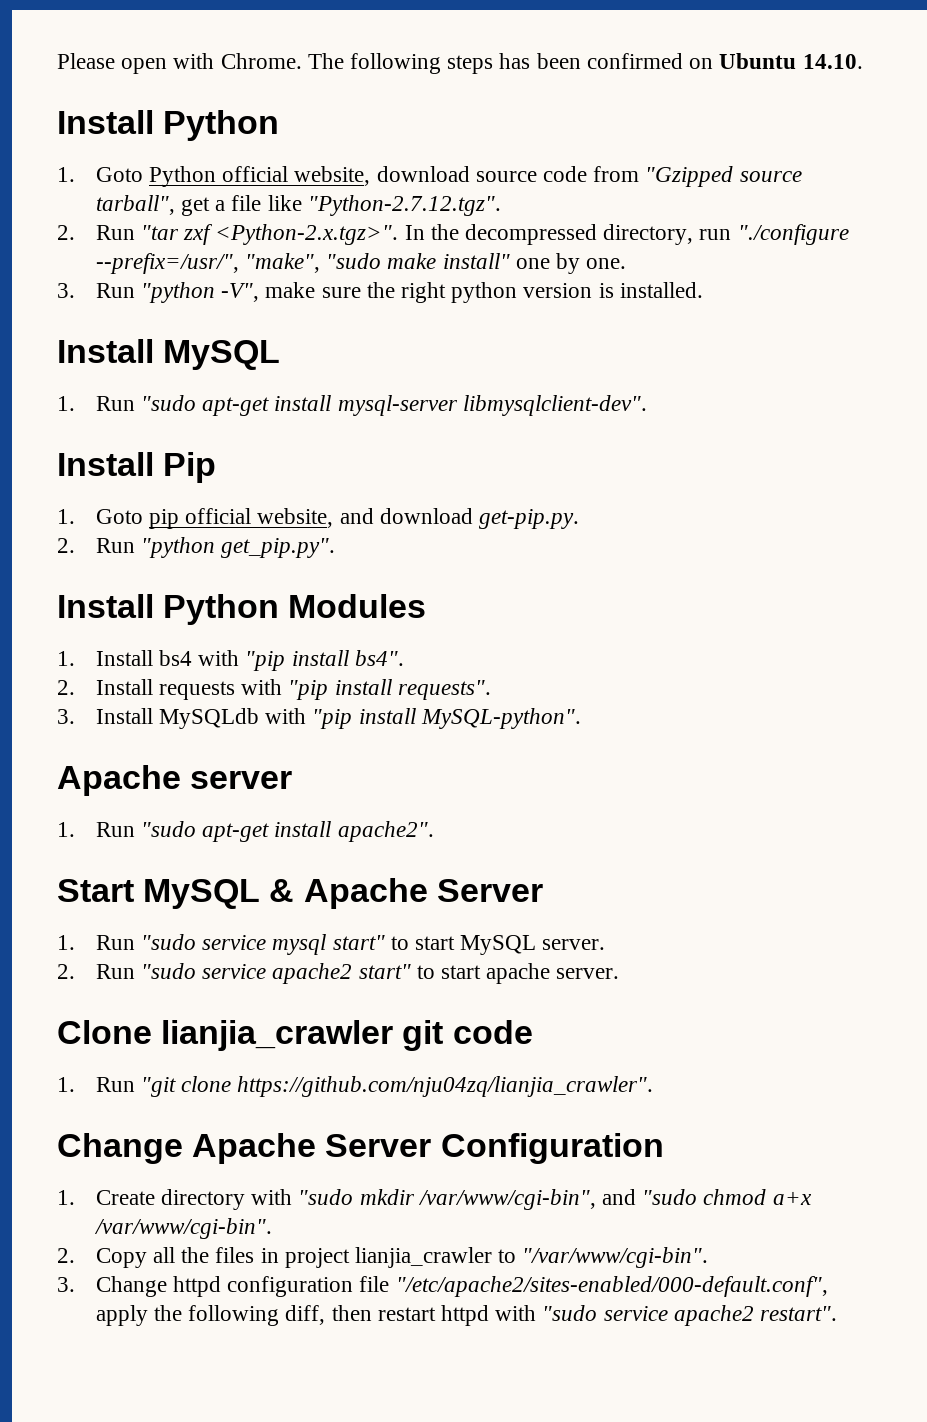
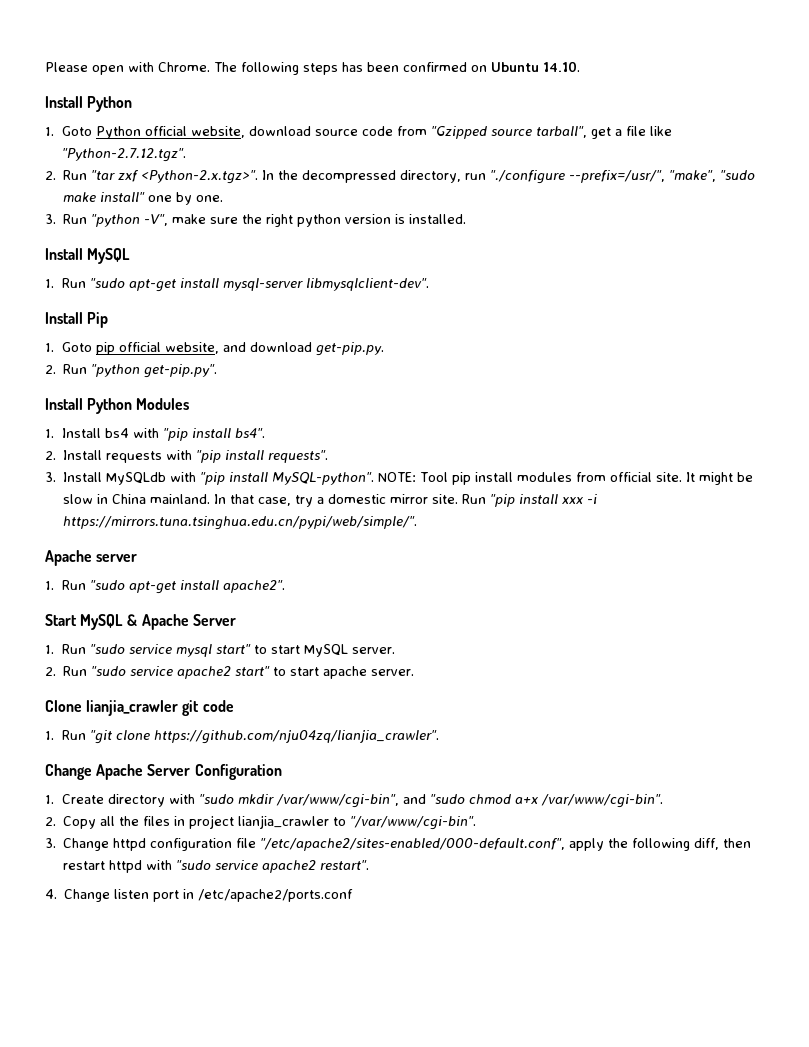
[221,538,336,558] get_pip.py". -> [144,364,218,378] get-pip.py".
(581, 718) none -> [378,472,754,485] [63,494,598,507] [63,516,418,530] NOTE: Tool pip install modules from official site. It might be slow in China mainland. In that case, try a domestic mirror site. Run "pip install xxx -i https://mirrors.tuna.tsinghua.edu.cn/pypi/web/simple/".
(838, 1313) none -> [45,889,354,902] // 4. Change listen port in /etc/apache2/ports.conf

